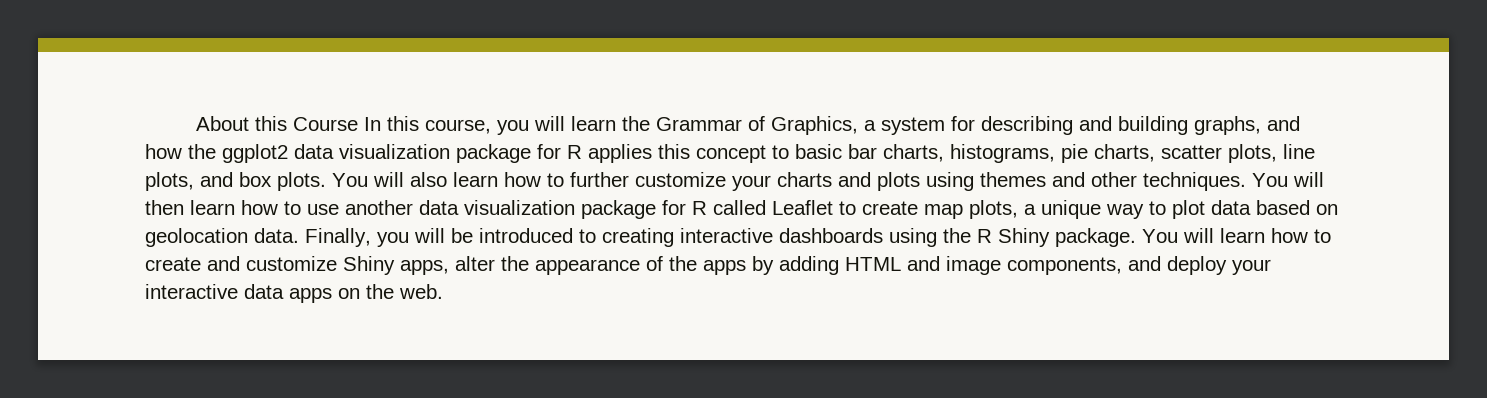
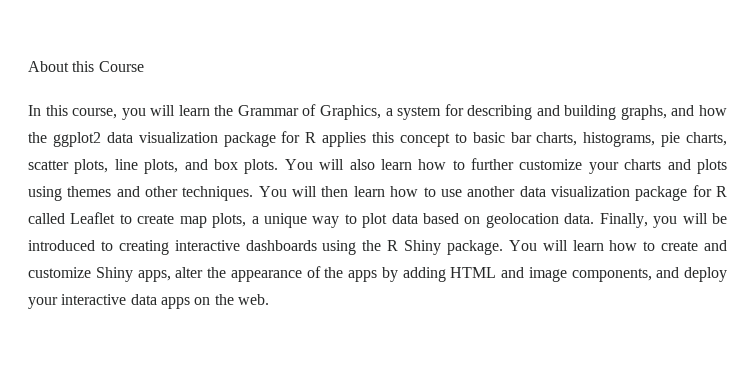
(359, 124) none -> (144, 66) //

